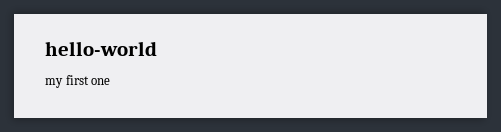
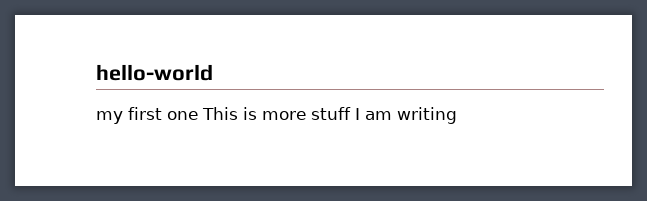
(111, 81) none -> [202,107,457,124] This is more stuff I am writing

